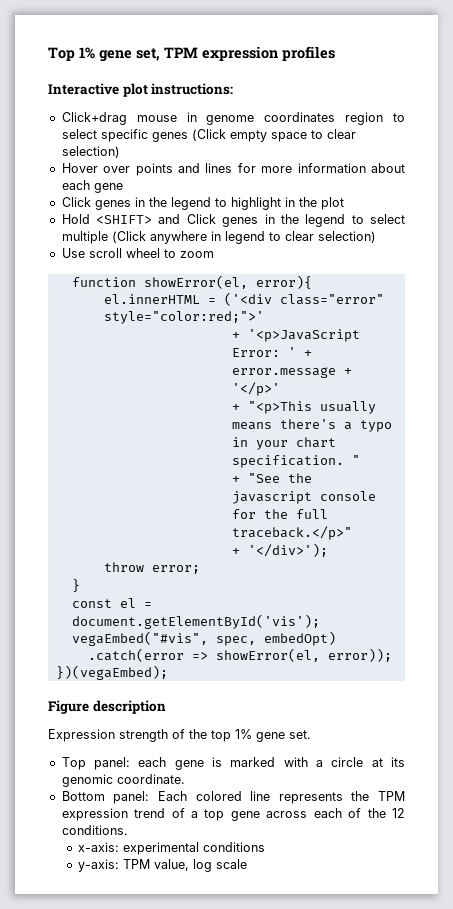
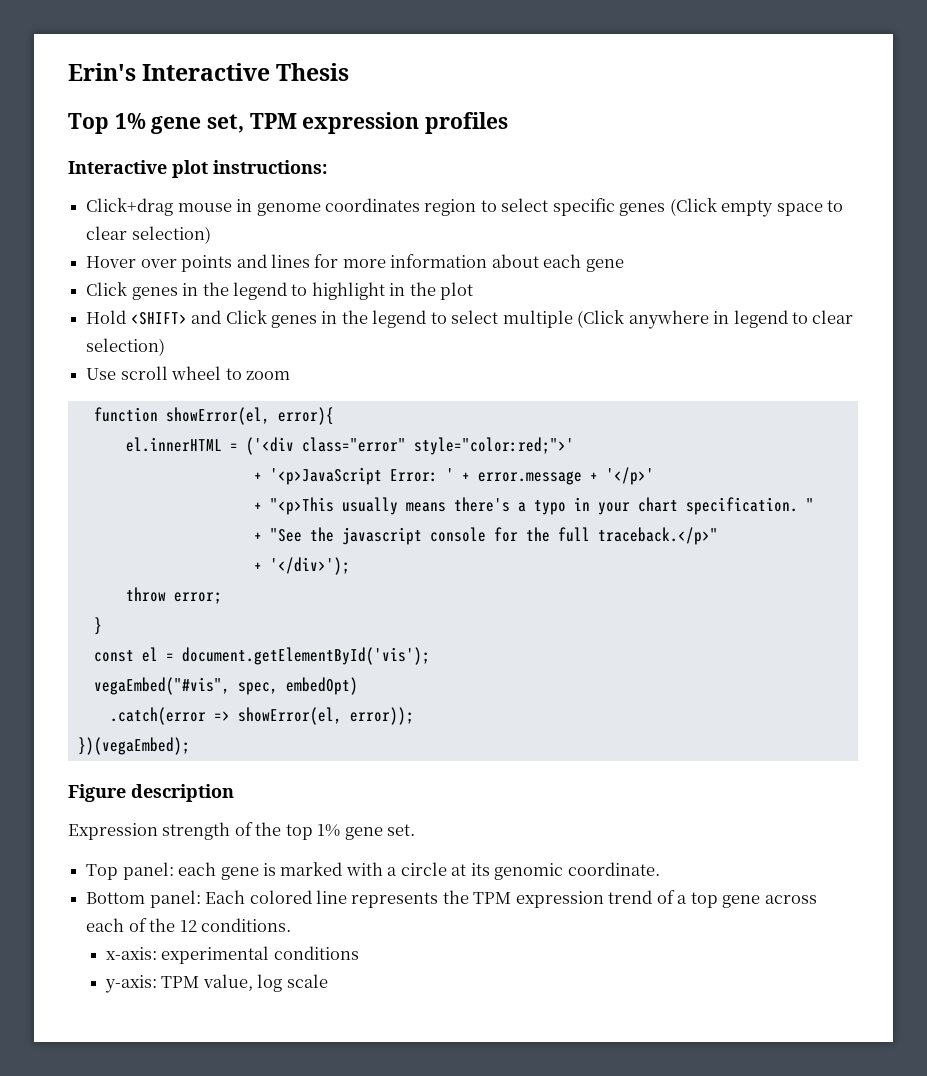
(48, 54) none -> [68,63,350,81] Erin's Interactive Thesis //

